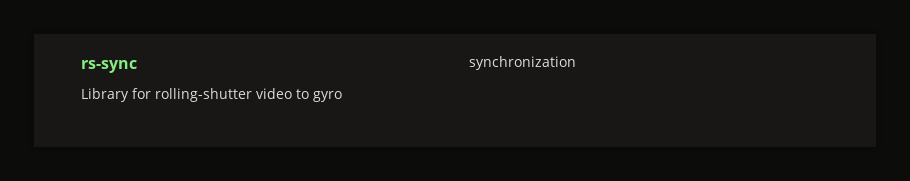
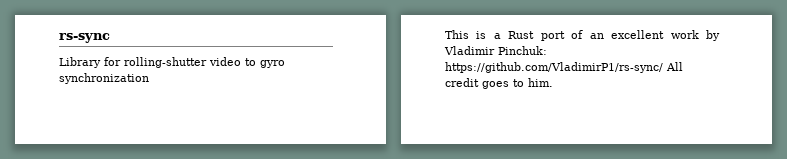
(576, 63) none -> [445,30,720,41] [444,46,547,55] [445,62,683,73] [445,78,553,89] // This is a Rust port of an excellent work by Vladimir Pinchuk: https://github.com/VladimirP1/rs-sync/ All credit goes to him.

